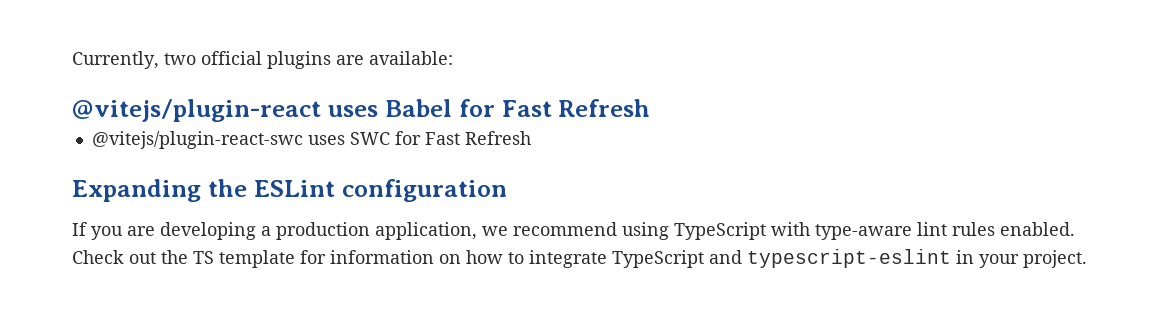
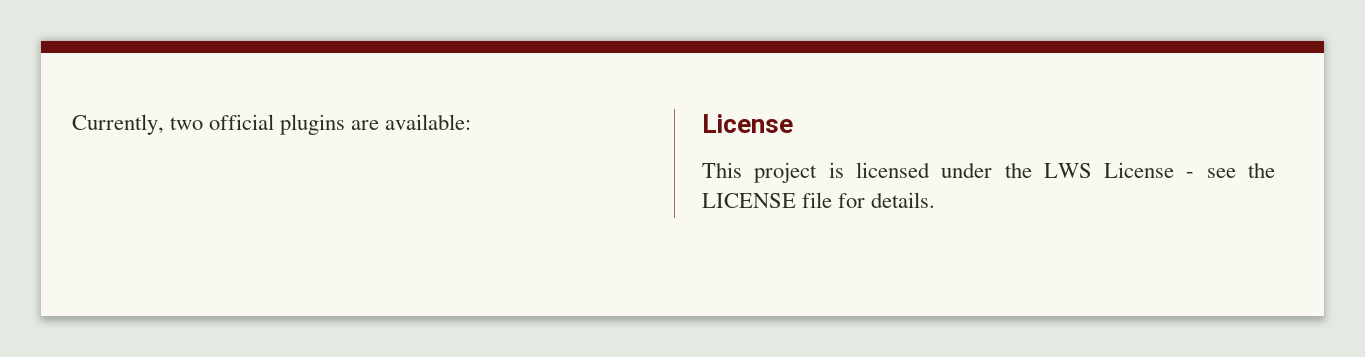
[72,99,651,122] [91,131,531,149] [72,179,507,202] [72,222,1075,240] [72,249,1087,268] @vitejs/plugin-react uses Babel for Fast Refresh // @vitejs/plugin-react-swc uses SWC for Fast Refresh // Expanding the ESLint configuration // If you are developing a production application, we recommend using TypeScript with type-aware lint rules enabled. Check out the TS template for information on how to integrate TypeScript and typescript-eslint in your project. -> [702,114,793,133] [702,162,1275,183] [702,192,936,208] License // This project is licensed under the LWS License - see the LICENSE file for details.

